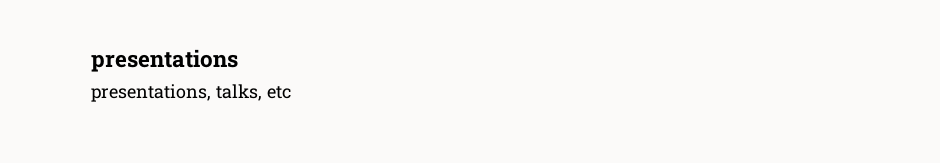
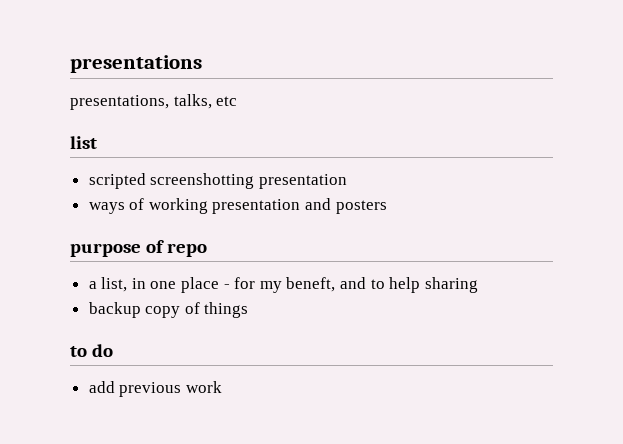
(291, 92) none -> [70,136,97,149] [88,173,347,189] [88,198,387,214] [70,240,208,257] [88,277,478,293] [88,302,249,318] [70,344,114,357] [88,381,222,397] // list // scripted screenshotting presentation // ways of working presentation and posters // purpose of repo // a list, in one place - for my beneft, and to help sharing // backup copy of things // to do // add previous work

